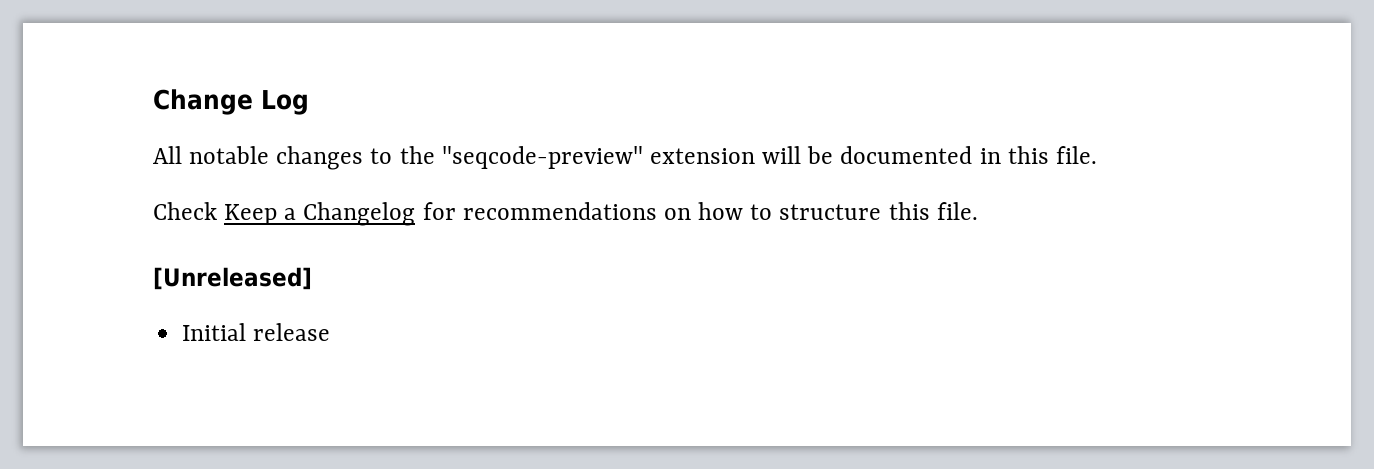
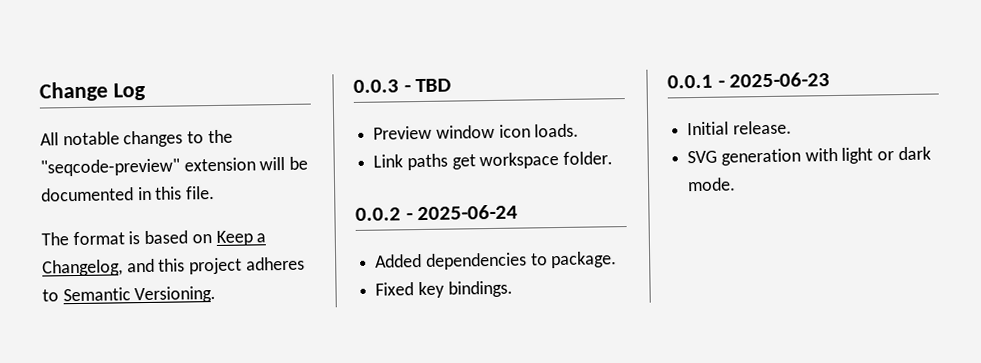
[153,202,978,226] [153,267,312,290] [182,323,331,341] Check Keep a Changelog for recommendations on how to structure this file. // [Unreleased] // Initial release -> [41,230,267,246] [42,256,305,277] [42,285,217,304] [353,78,452,93] [373,123,580,140] [373,151,614,171] [355,204,519,221] [375,251,618,270] [375,280,513,299] [667,72,831,89] [687,120,792,136] [687,146,931,166] [687,177,737,192] The format is based on Keep a Changelog, and this project adheres to Semantic Versioning. // 0.0.3 - TBD // Preview window icon loads. // Link paths get workspace folder. // 0.0.2 - 2025-06-24 // Added dependencies to package. // Fixed key bindings. // 0.0.1 - 2025-06-23 // Initial release. // SVG generation with light or dark mode.

